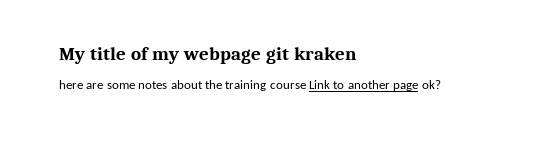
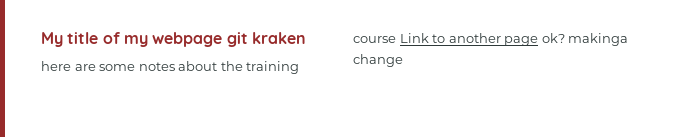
(441, 84) none -> [568,33,629,46] [353,54,403,67] makinga change

